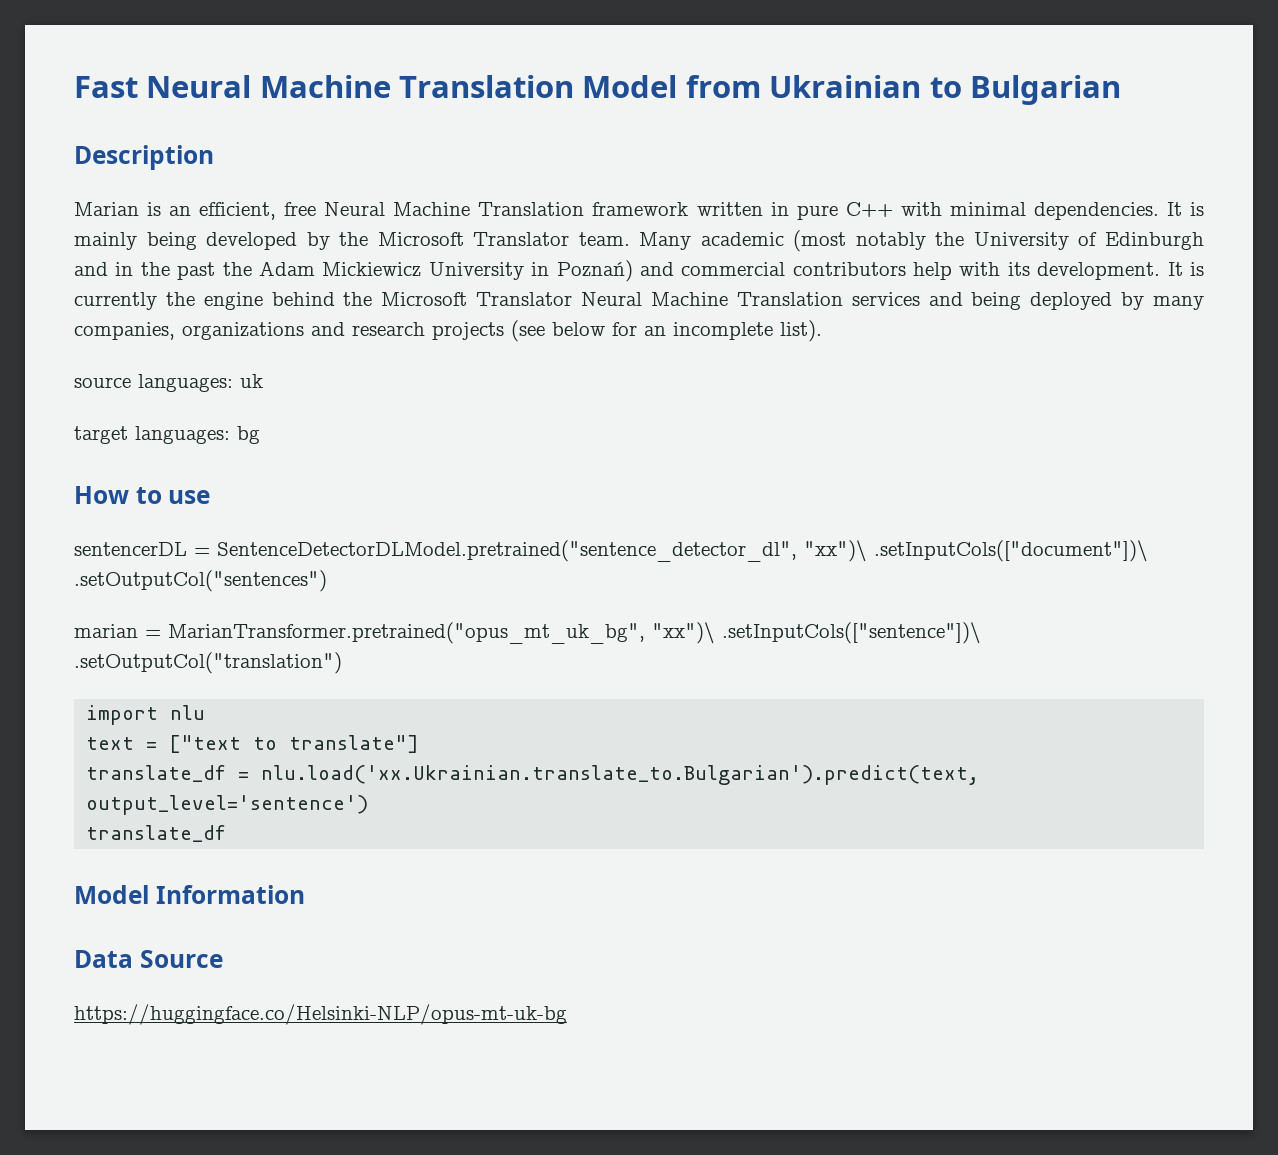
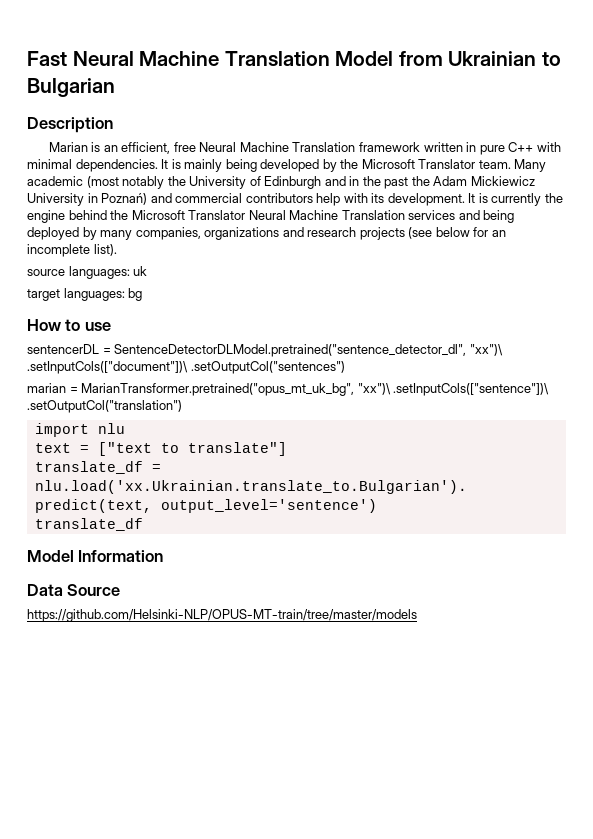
[74,1004,567,1025] https://huggingface.co/Helsinki-NLP/opus-mt-uk-bg -> [27,609,417,622] https://github.com/Helsinki-NLP/OPUS-MT-train/tree/master/models

